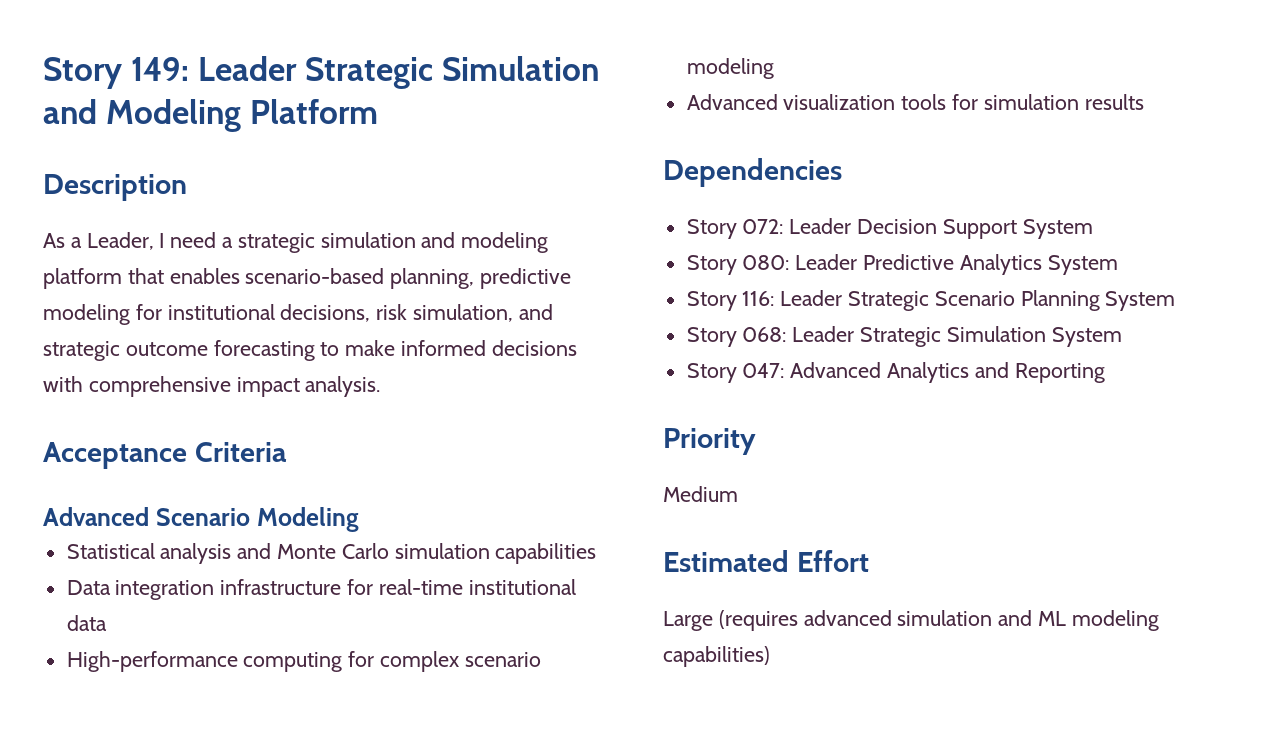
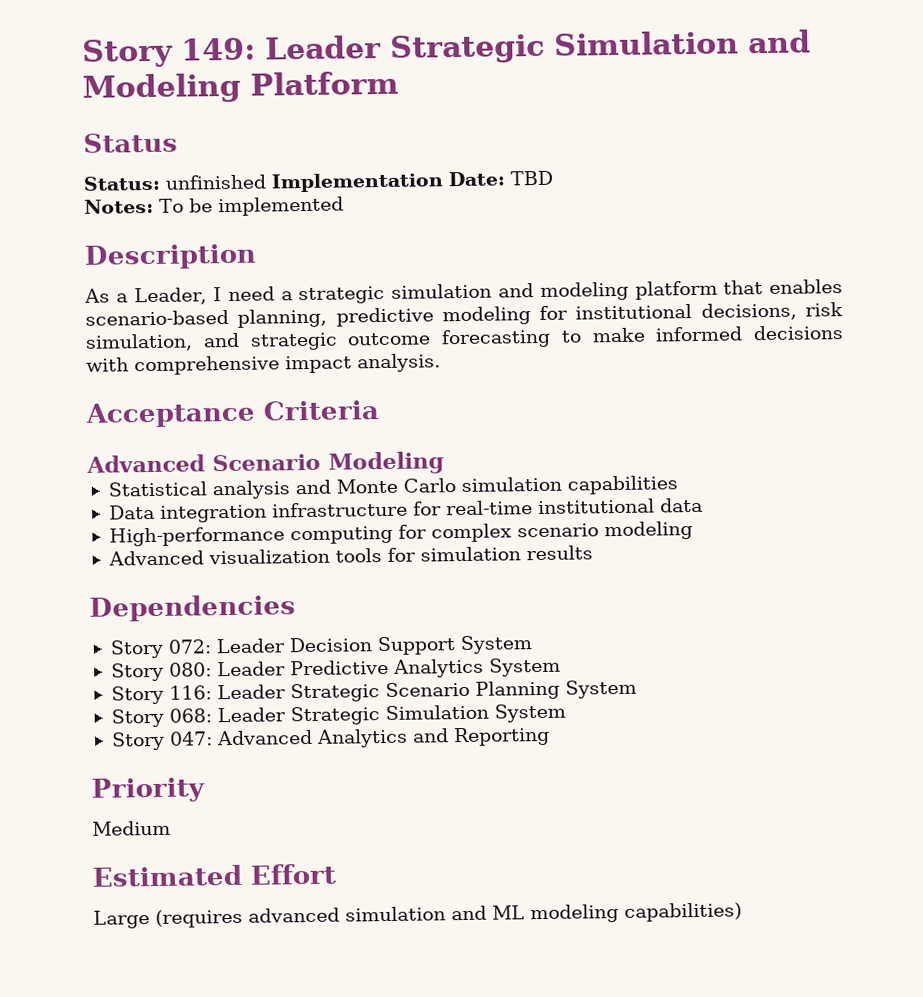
(379, 111) none -> [83,132,178,153] [83,170,553,193] [84,196,344,217] // Status // Status: unfinished Implementation Date: TBD // Notes: To be implemented

